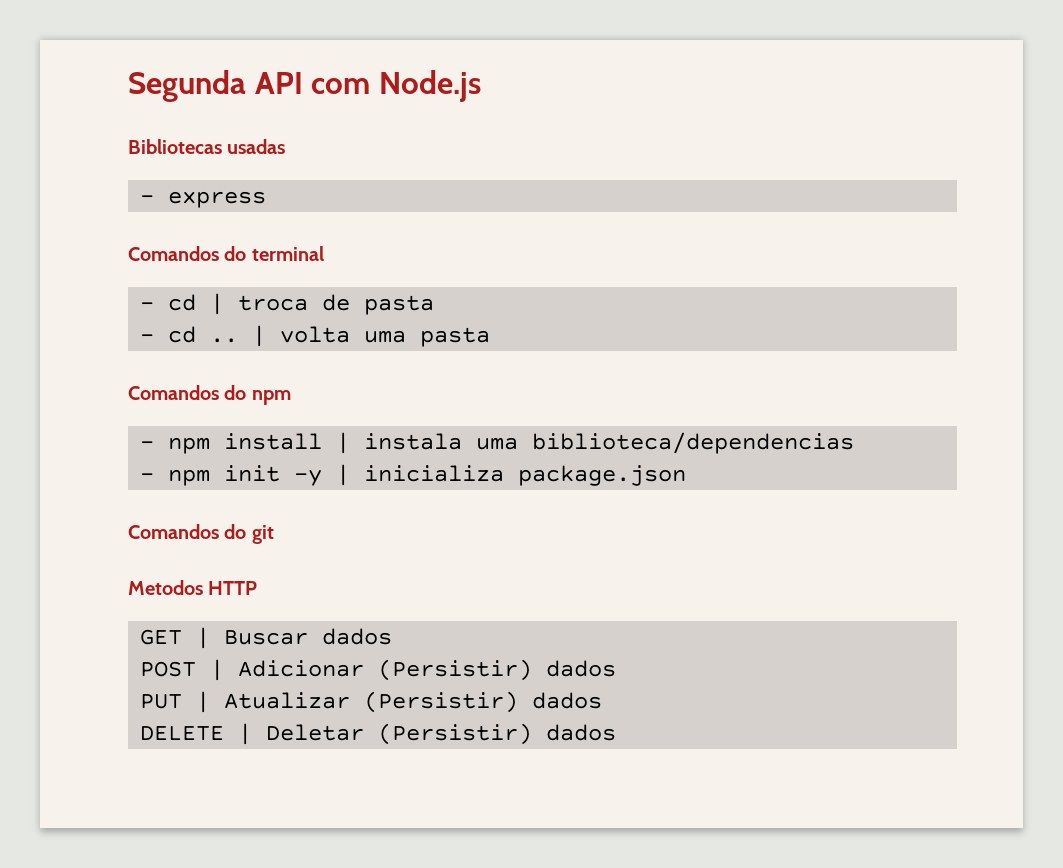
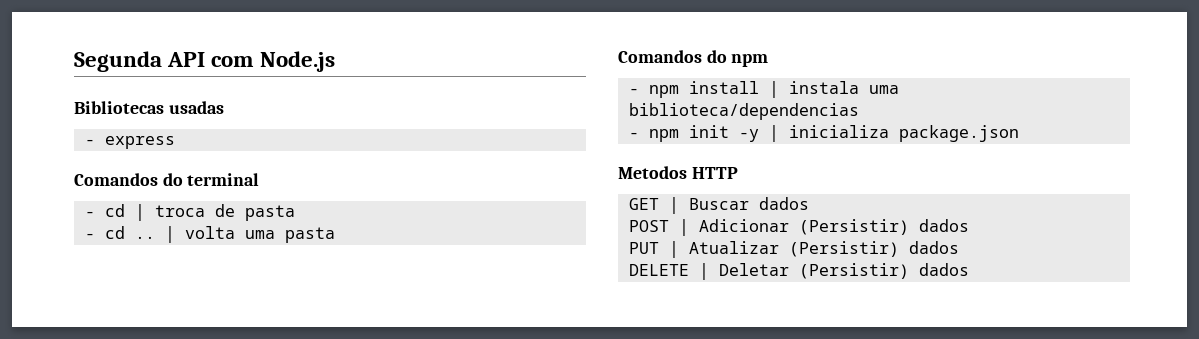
[128,524,274,544] // Comandos do git -> (1020, 133) none

